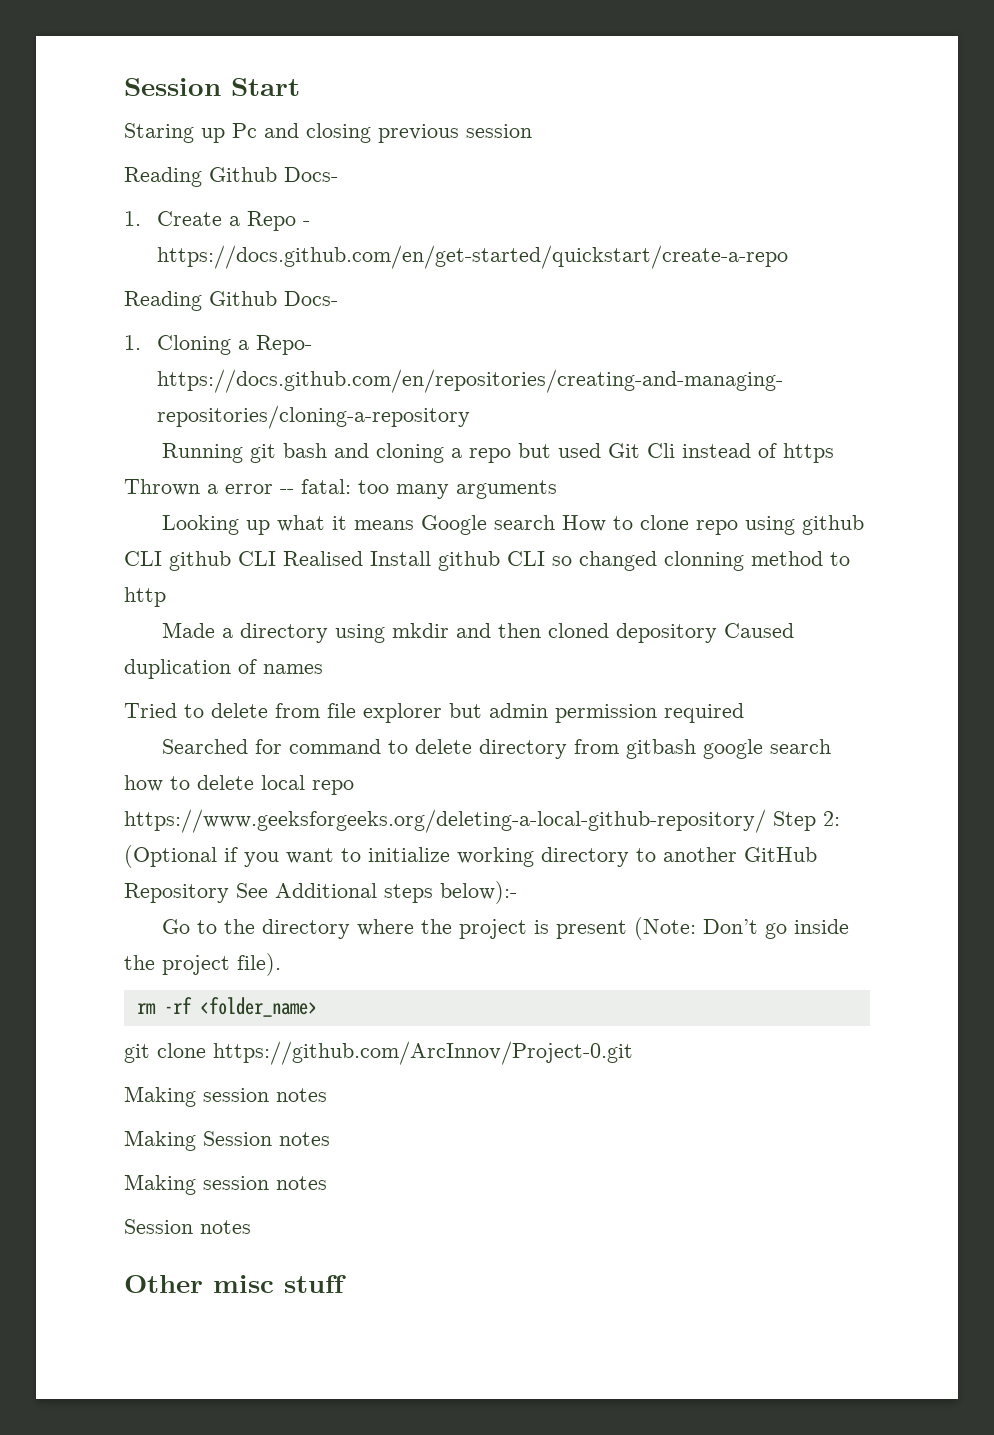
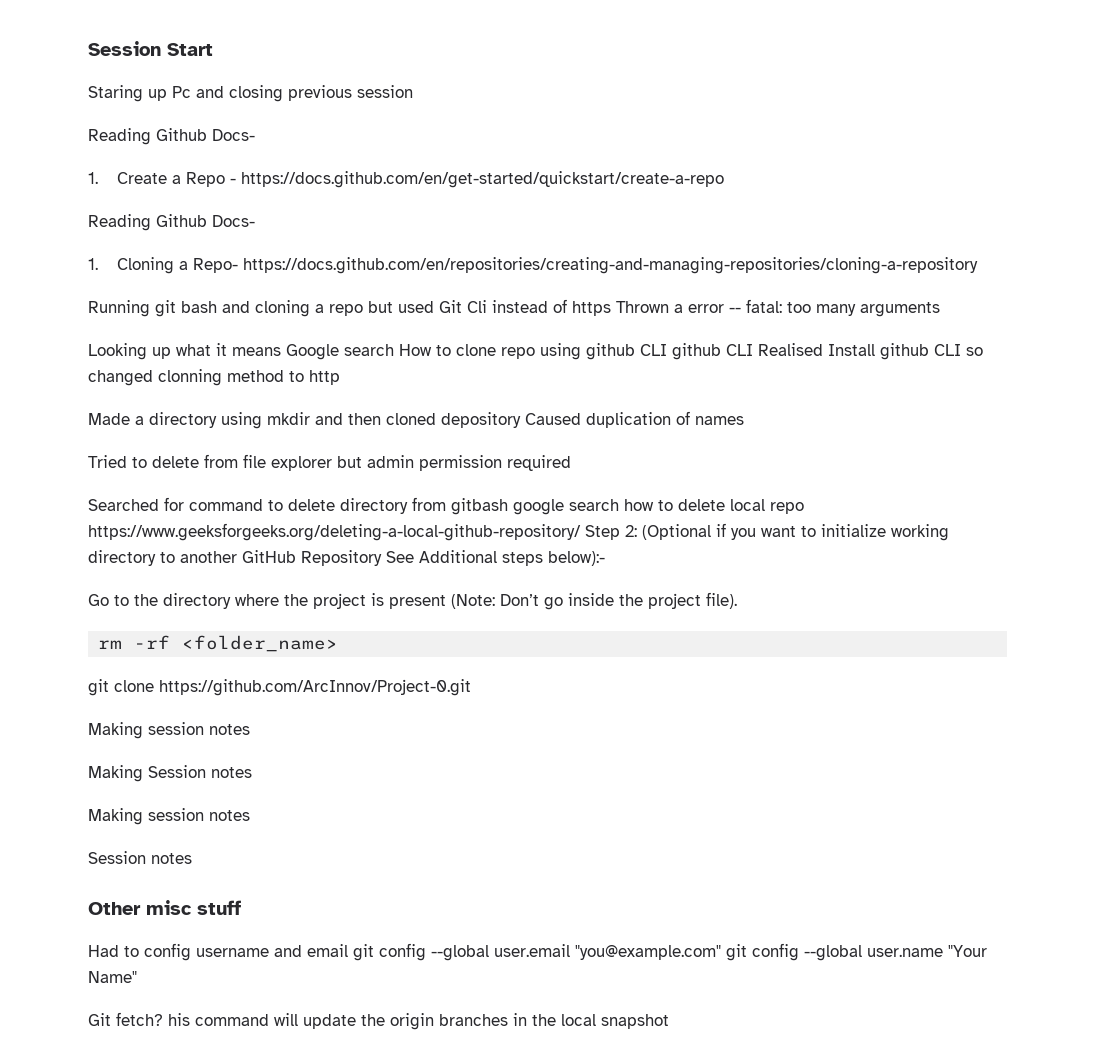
(346, 1284) none -> [88,943,987,961] [88,971,137,983] [88,1012,669,1030] // Had to config username and email git config --global user.email "you@example.com" git config --global user.name "Your Name" // Git fetch? his command will update the origin branches in the local snapshot

